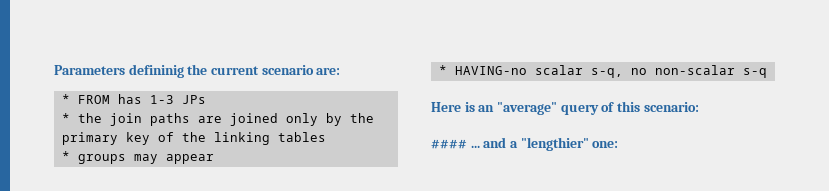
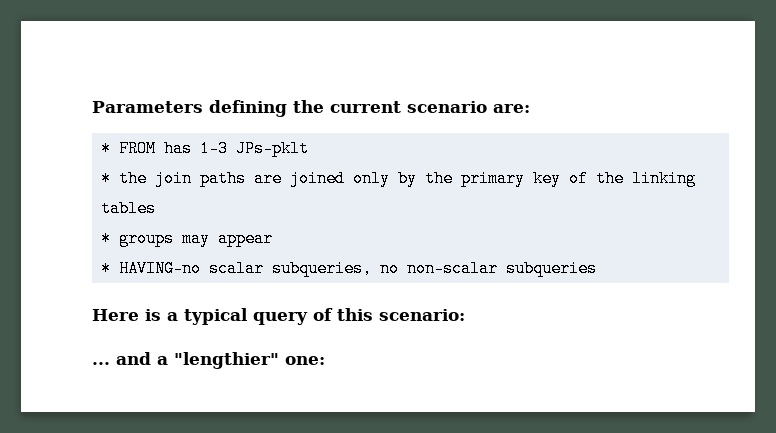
[128,64,184,78] defininig -> [209,100,287,117] defining
[181,95,206,104] JPs -> [236,140,310,157] JPs-pklt
[590,68,623,78] s-q, -> [272,260,373,277] subqueries,
[742,68,767,78] s-q -> [506,260,598,277] subqueries
[478,102,557,115] an "average" -> [167,308,248,325] a typical
[431,139,467,149] #### -> (465, 315) none

